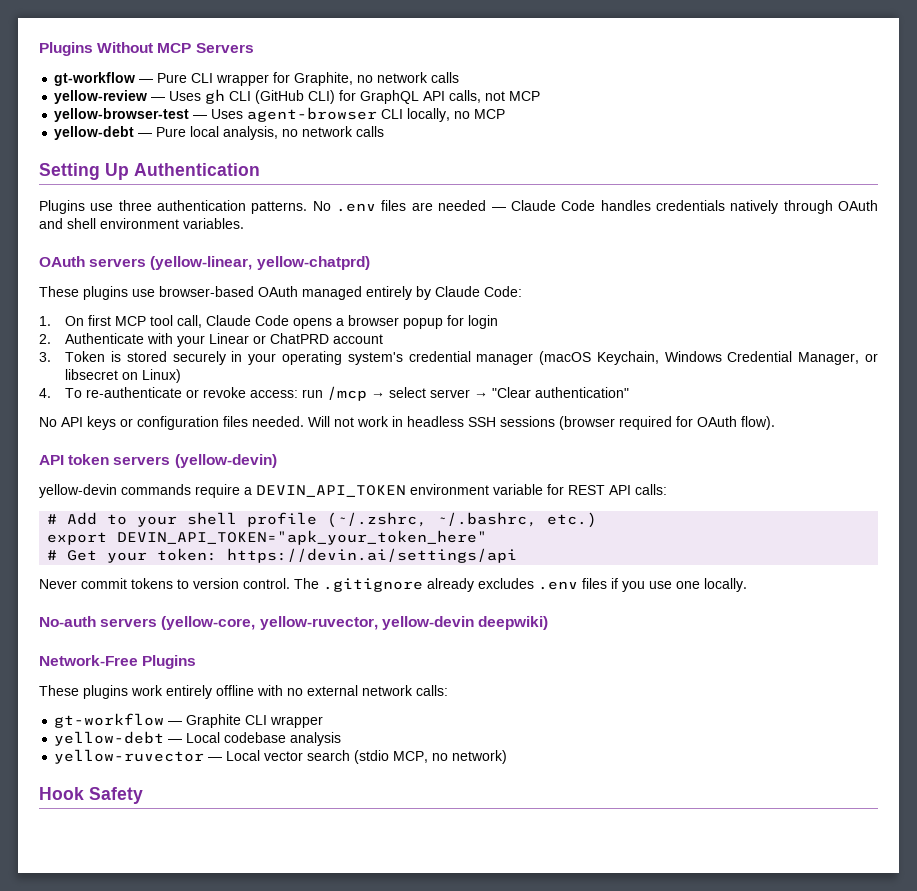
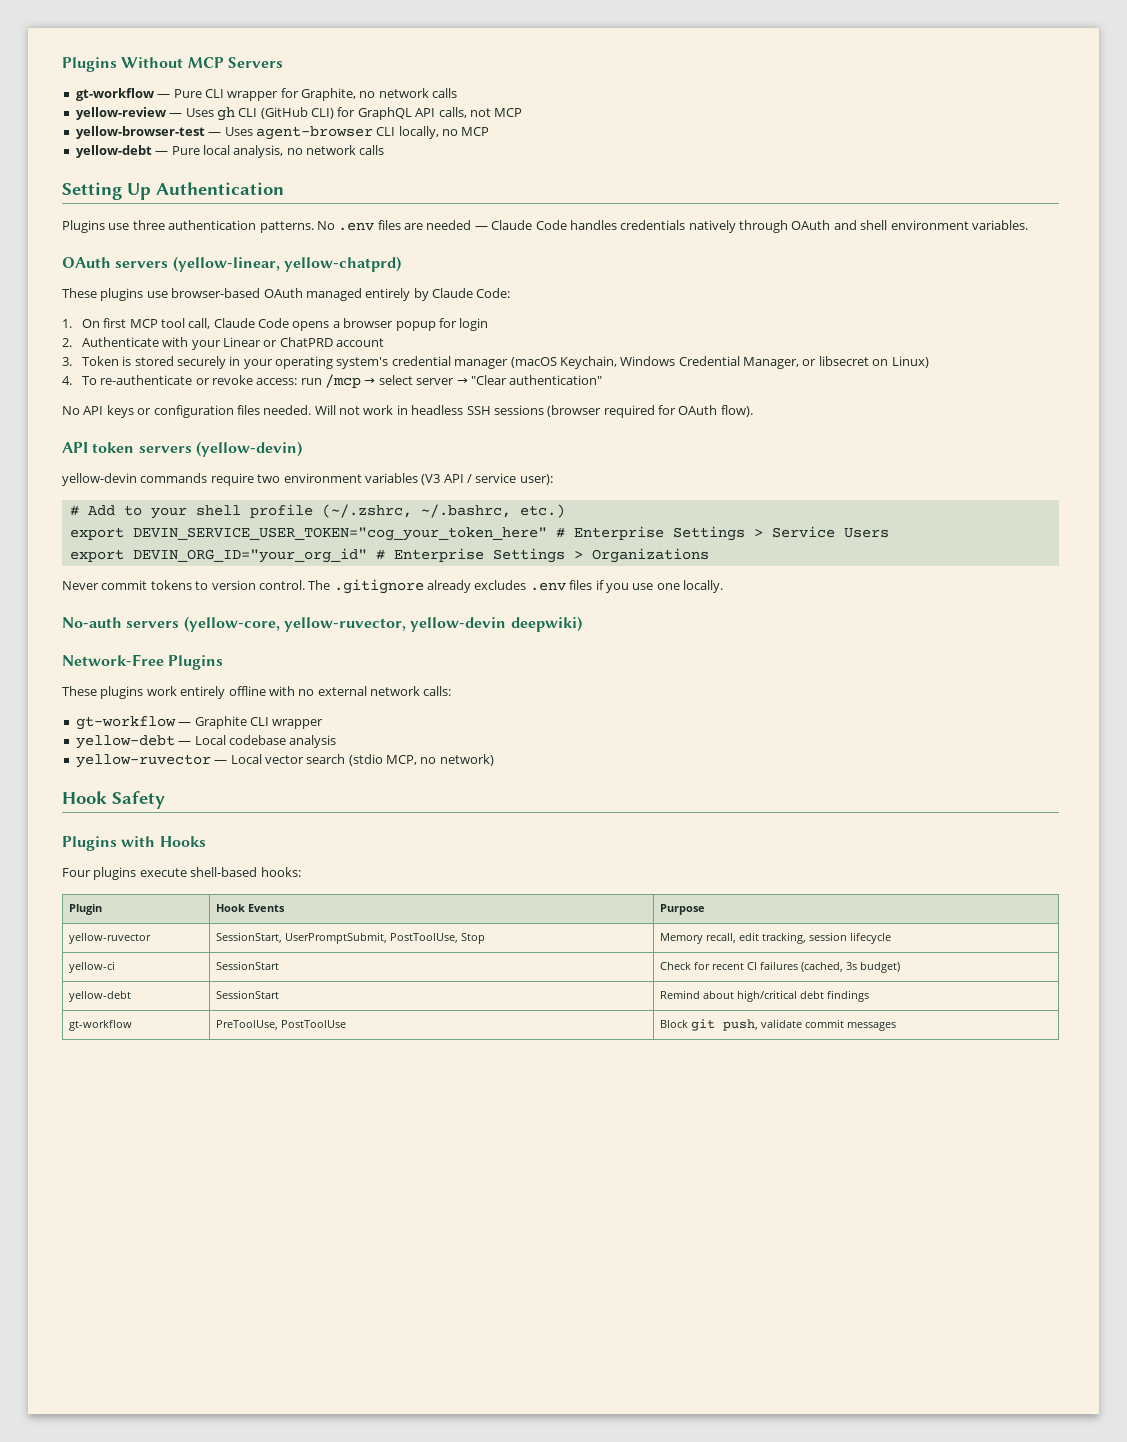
[244,484,667,497] a DEVIN_API_TOKEN environment variable for REST API calls: -> [257,473,553,485] two environment variables (V3 API / service user):
[117,530,488,545] [47,548,518,563] DEVIN_API_TOKEN="apk_your_token_here" // # Get your token: https://devin.ai/settings/api -> [132,526,889,541] [69,548,709,563] DEVIN_SERVICE_USER_TOKEN="cog_your_token_here" # Enterprise Settings > Service Users // export DEVIN_ORG_ID="your_org_id" # Enterprise Settings > Organizations
(143, 795) none -> [62,836,206,851] [62,867,301,880] [68,904,102,915] [215,904,285,912] [659,904,705,915] [68,933,151,944] [215,932,485,944] [659,932,891,944] [68,961,115,973] [215,961,279,970] [659,961,900,973] [68,991,131,1002] [215,990,279,999] [659,990,869,1002] [68,1020,132,1031] [215,1020,346,1030] [659,1019,896,1031] // Plugins with Hooks // Four plugins execute shell-based hooks: // Plugin | Hook Events | Purpose // yellow-ruvector | SessionStart, UserPromptSubmit, PostToolUse, Stop | Memory recall, edit tracking, session lifecycle // yellow-ci | SessionStart | Check for recent CI failures (cached, 3s budget) // yellow-debt | SessionStart | Remind about high/critical debt findings // gt-workflow | PreToolUse, PostToolUse | Block git push, validate commit messages

